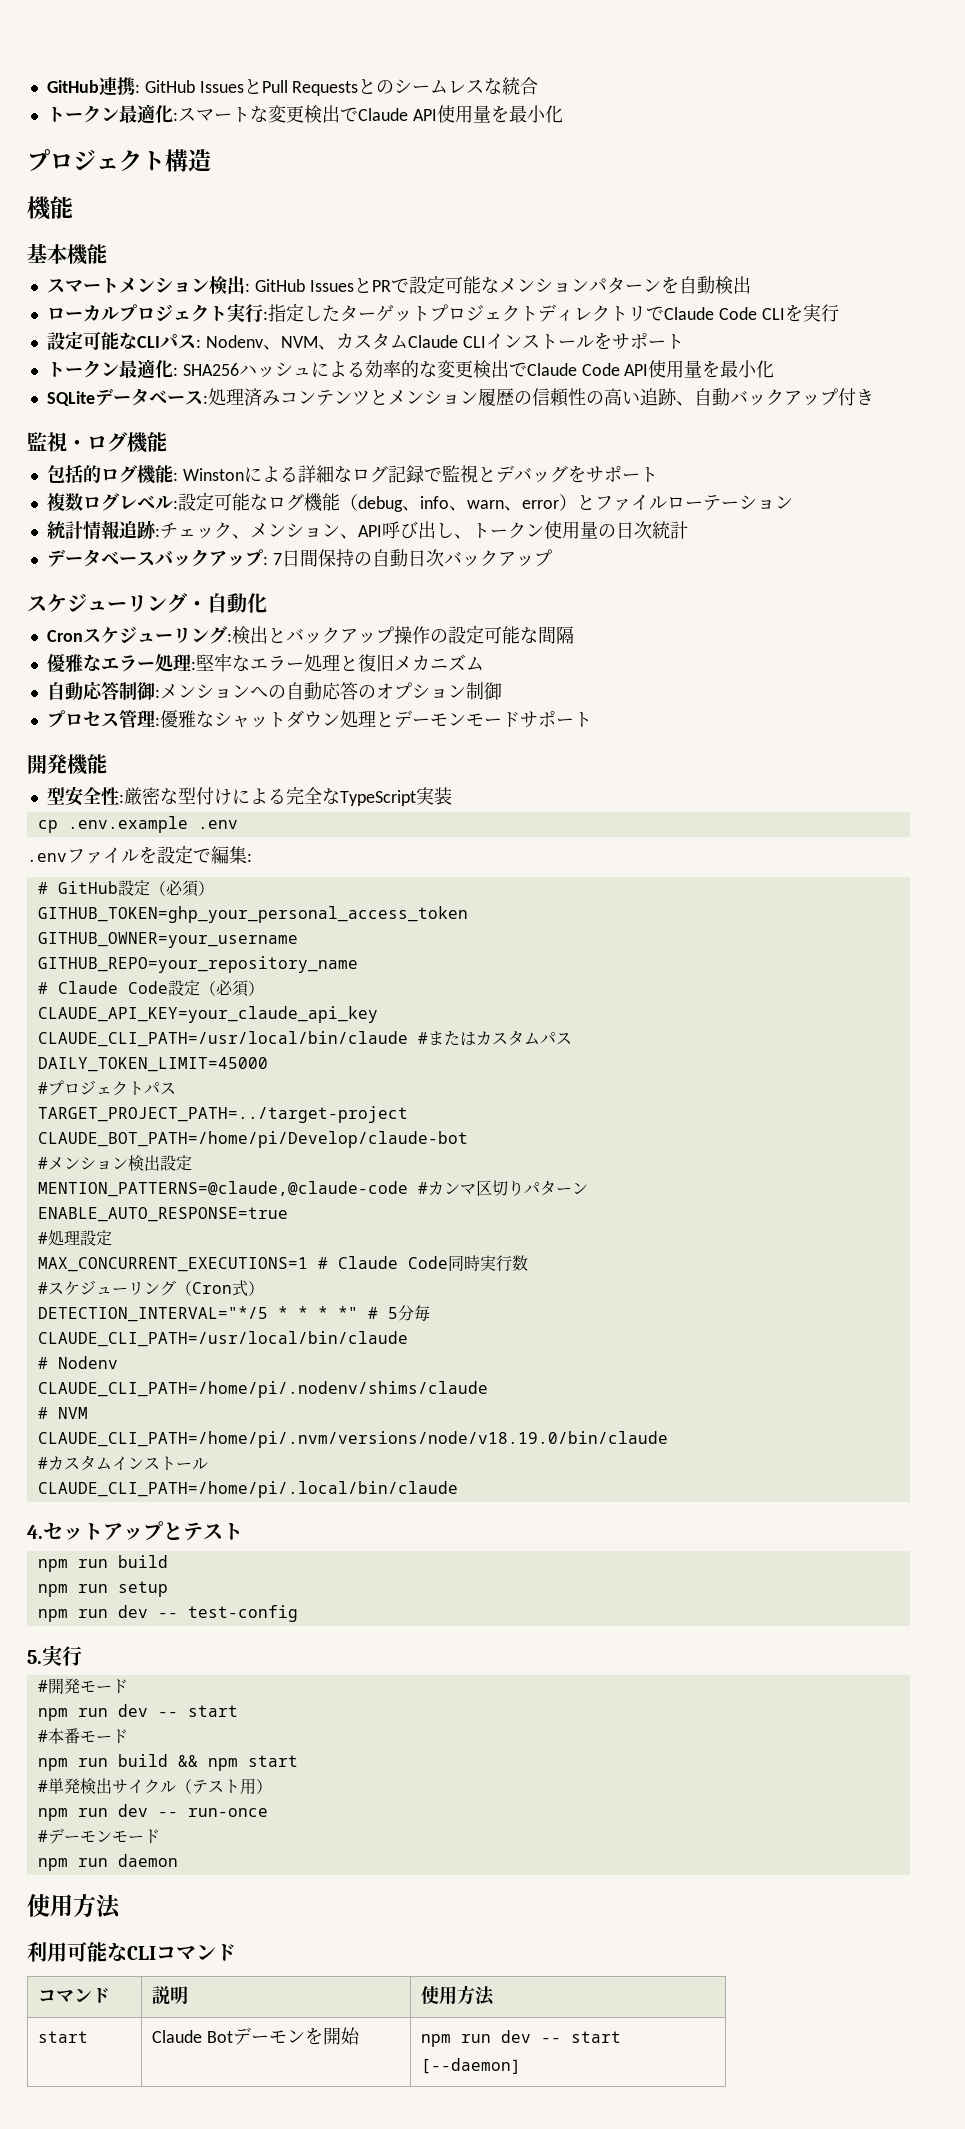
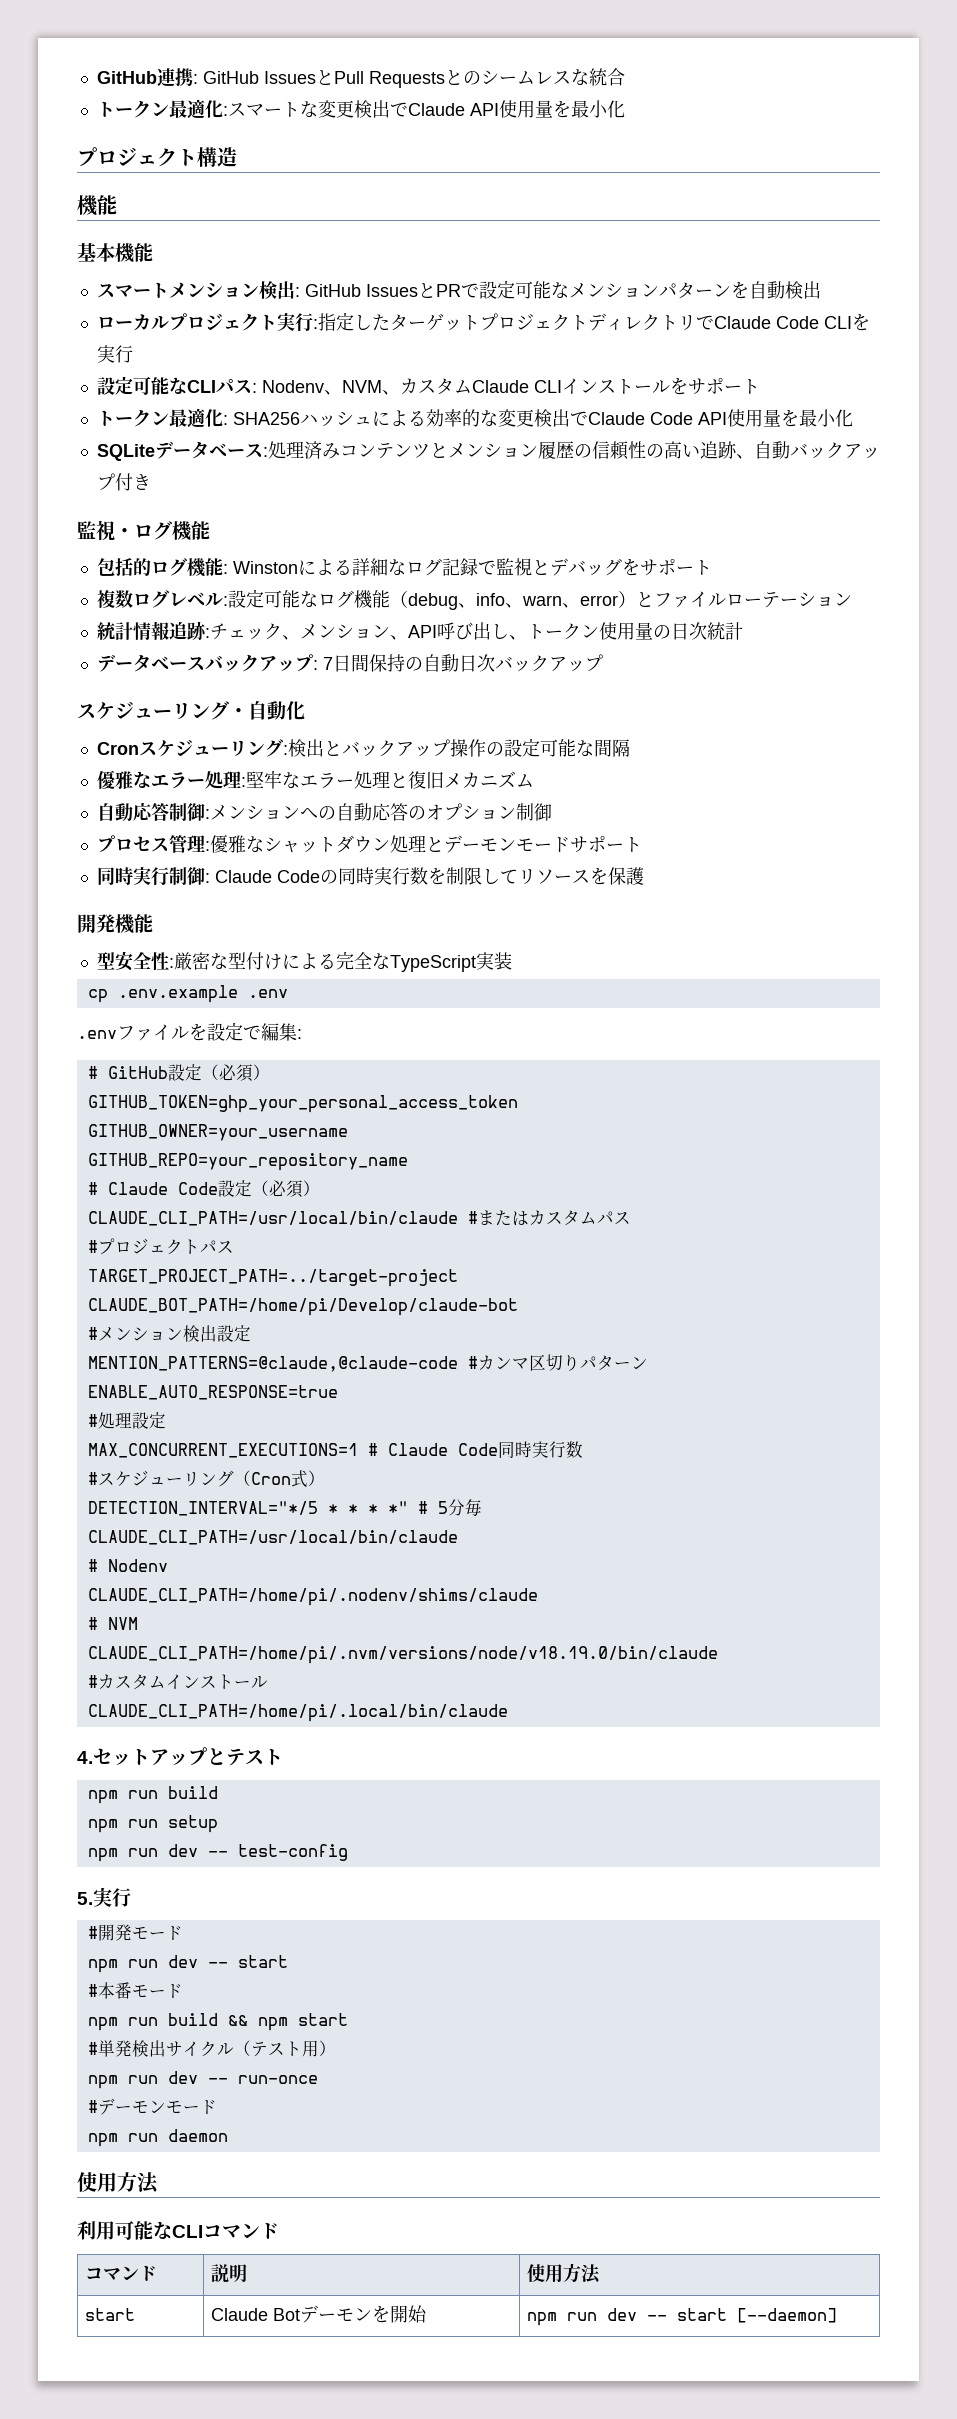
(592, 719) none -> [96,867,644,886] // 同時実行制御: Claude Codeの同時実行数を制限してリソースを保護
[37,1006,378,1023] // CLAUDE_API_KEY=your_claude_api_key -> (320, 1188) none
[37,1057,268,1072] // DAILY_TOKEN_LIMIT=45000 -> (631, 1218) none

